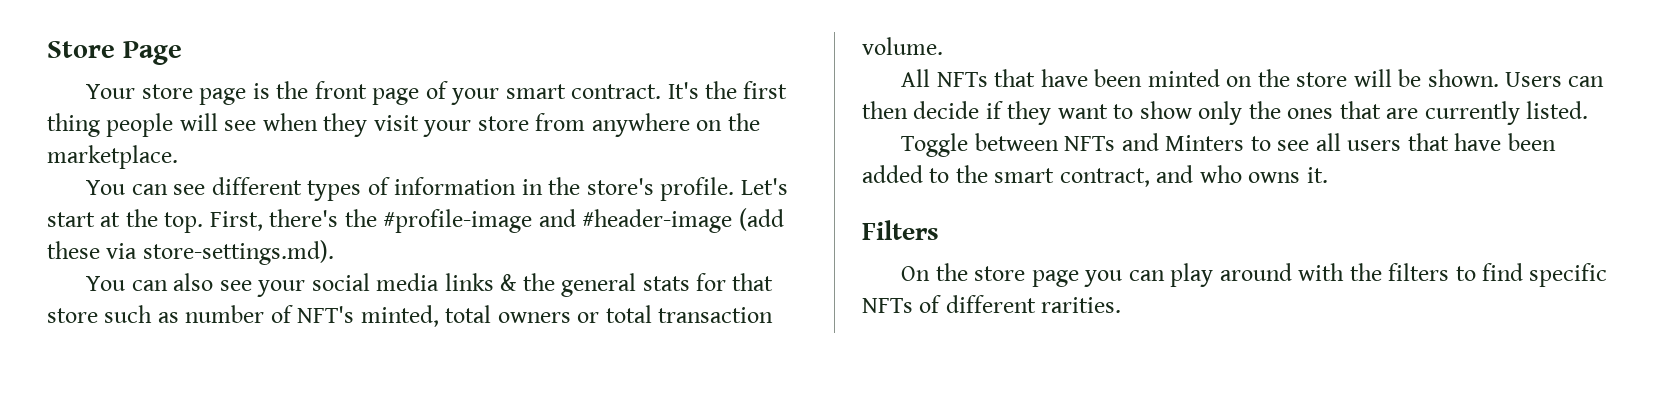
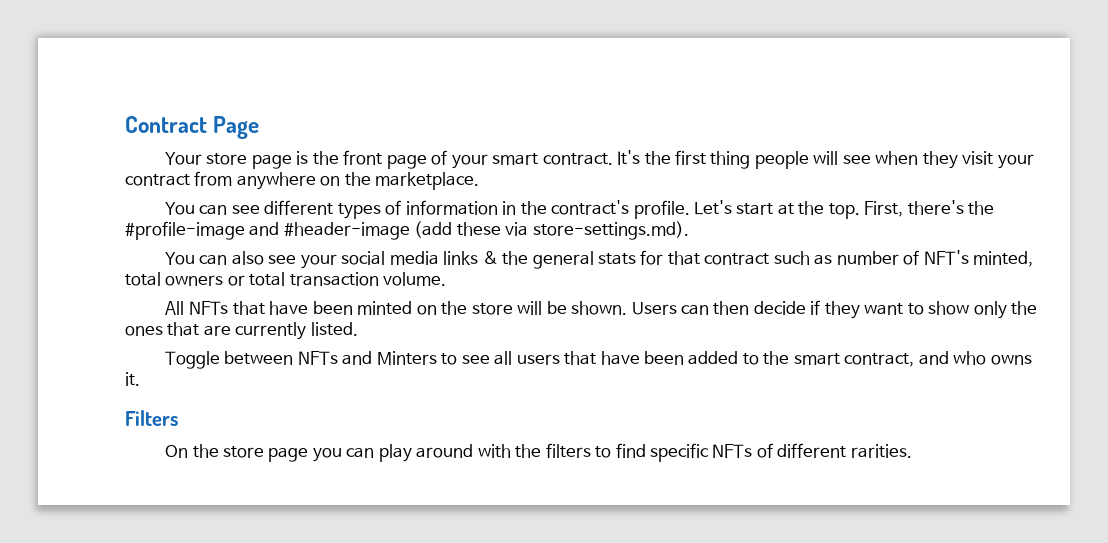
[47,41,115,58] Store -> [125,116,207,133] Contract
[477,116,529,131] store -> [125,174,190,186] contract
[586,178,654,195] store's -> [551,200,630,215] contract's
[47,308,98,323] store -> [704,253,770,265] contract

